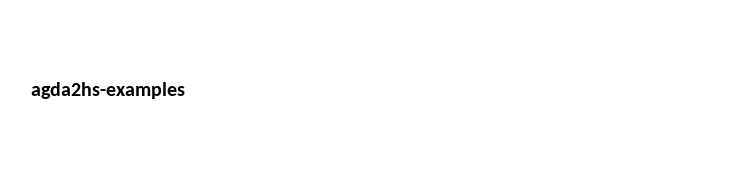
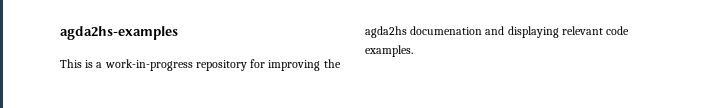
(185, 90) none -> [60,59,341,71] [365,26,630,38] [365,45,413,57] // This is a work-in-progress repository for improving the agda2hs documenation and displaying relevant code examples.

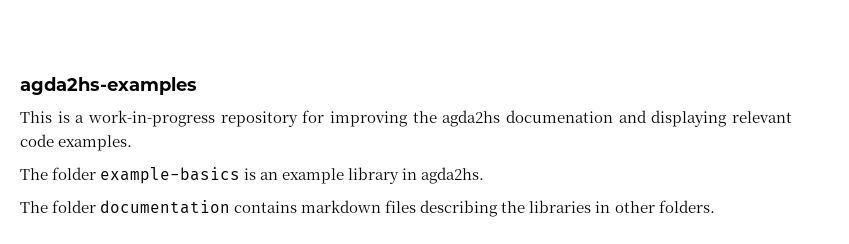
(413, 51) none -> [20,167,485,184] [20,200,715,217] // The folder example-basics is an example library in agda2hs. // The folder documentation contains markdown files describing the libraries in other folders.

